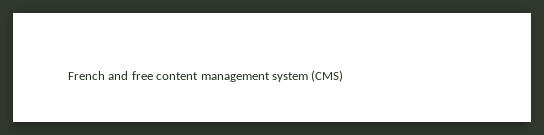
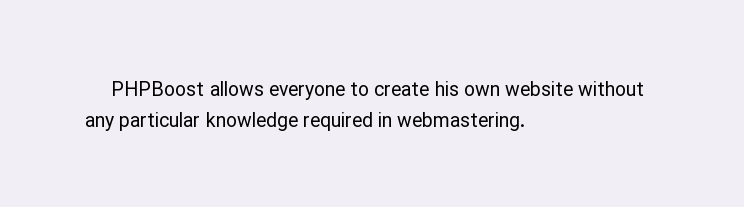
[68,70,344,82] French and free content management system (CMS) -> [111,81,645,100] [85,112,526,131] PHPBoost allows everyone to create his own website without any particular knowledge required in webmastering.

